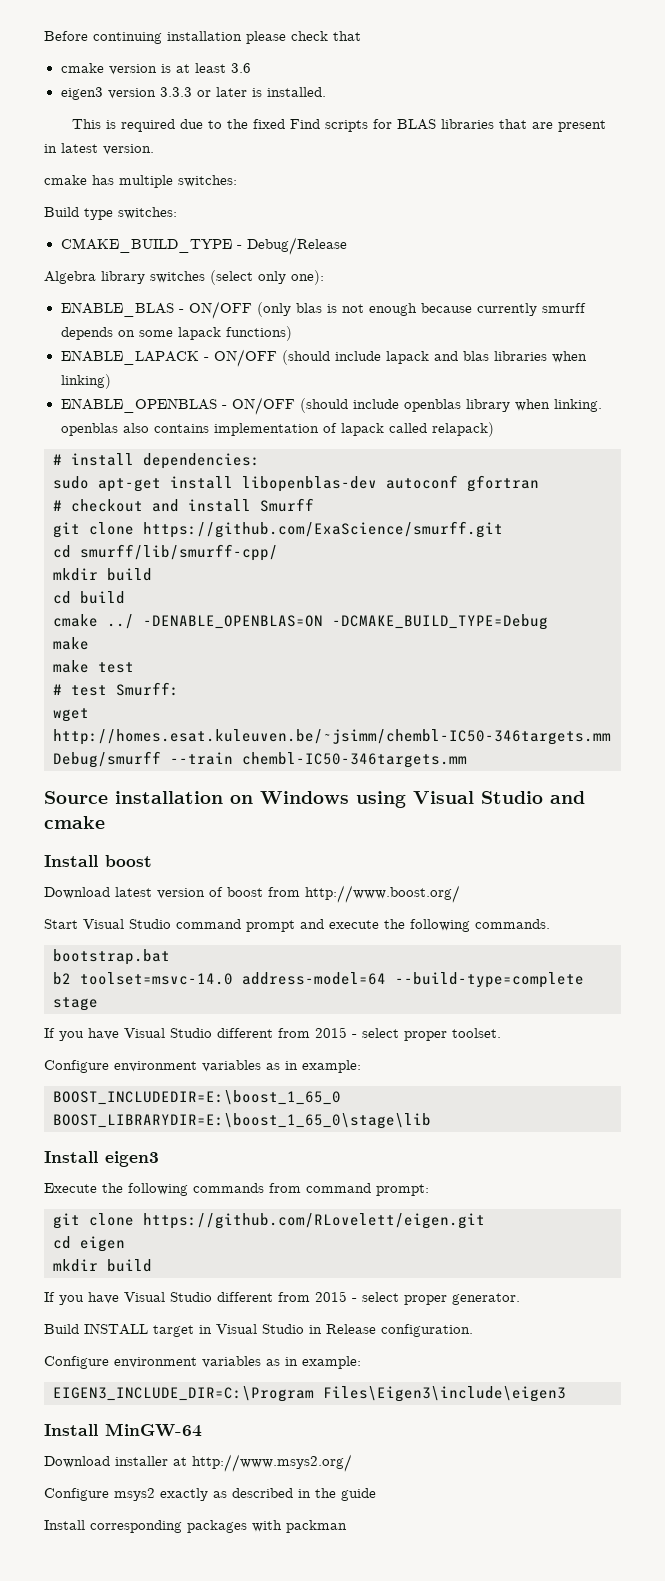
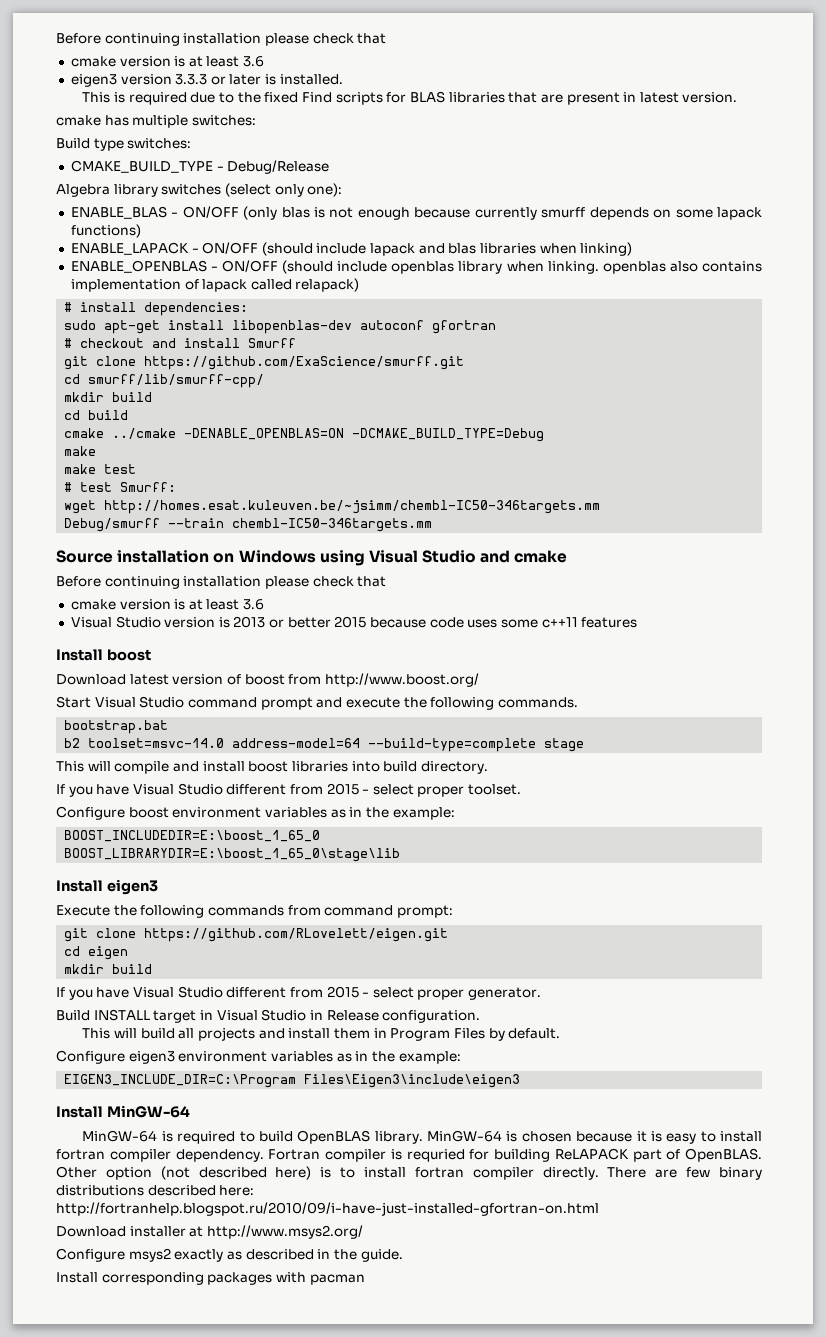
[107,614,134,629] ../ -> [112,428,177,439] ../cmake
(105, 822) none -> [56,576,387,589] [70,599,265,610] [70,616,638,628] // Before continuing installation please check that // cmake version is at least 3.6 // Visual Studio version is 2013 or better 2015 because code uses some c++11 features
(98, 1004) none -> [56,761,488,774] // This will compile and install boost libraries into build directory.
[114,1060,298,1072] environment variables as in -> [128,807,389,818] boost environment variables as in the
[44,1356,298,1369] // Configure environment variables as in -> [82,1027,561,1041] [56,1050,395,1064] // This will build all projects and install them in Program Files by default. // Configure eigen3 environment variables as in the
(202, 1430) none -> [82,1130,763,1144] [56,1148,762,1162] [56,1166,762,1180] [56,1185,255,1196] [56,1202,599,1216] // MinGW-64 is required to build OpenBLAS library. MinGW-64 is chosen because it is easy to install fortran compiler dependency. Fortran compiler is requried for building ReLAPACK part of OpenBLAS. Other option (not described here) is to install fortran compiler directly. There are few binary distributions described here: http://fortranhelp.blogspot.ru/2010/09/i-have-just-installed-gfortran-on.html
[341,1488,376,1501] guide -> [360,1249,403,1262] guide.
[286,1520,347,1533] packman -> [309,1274,365,1285] pacman

